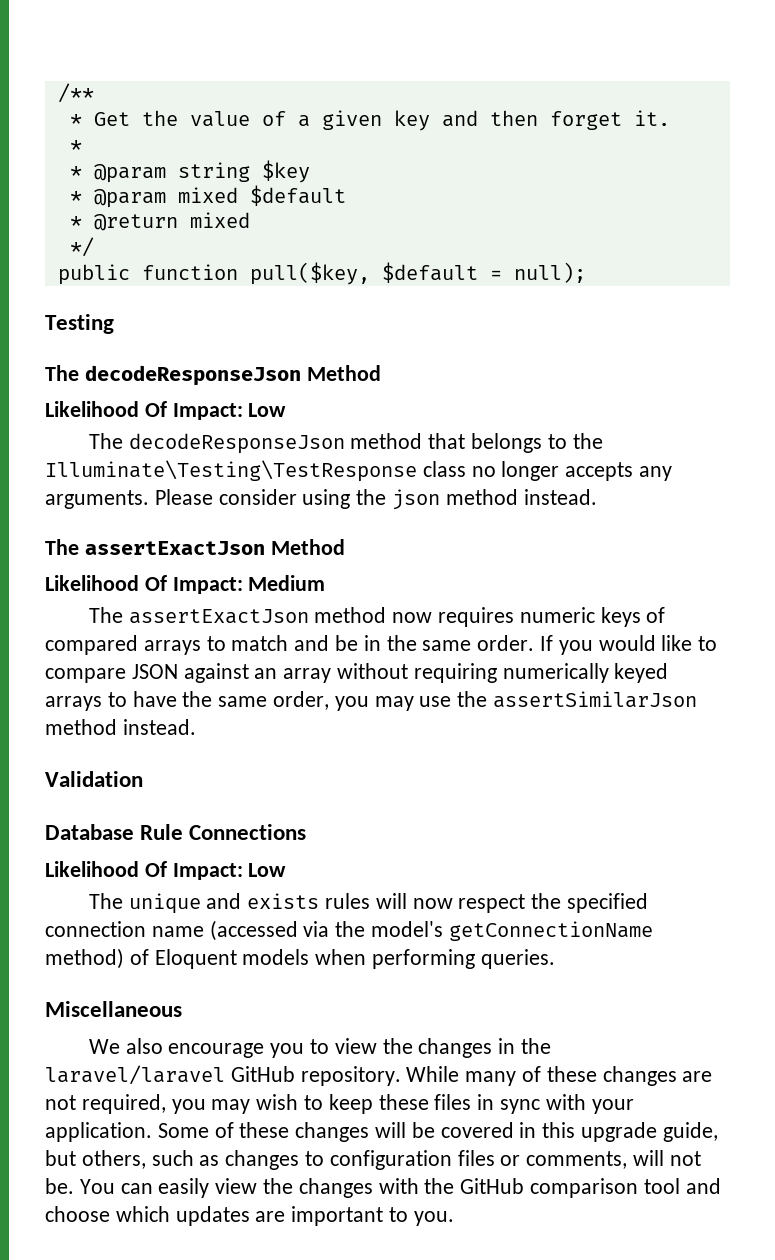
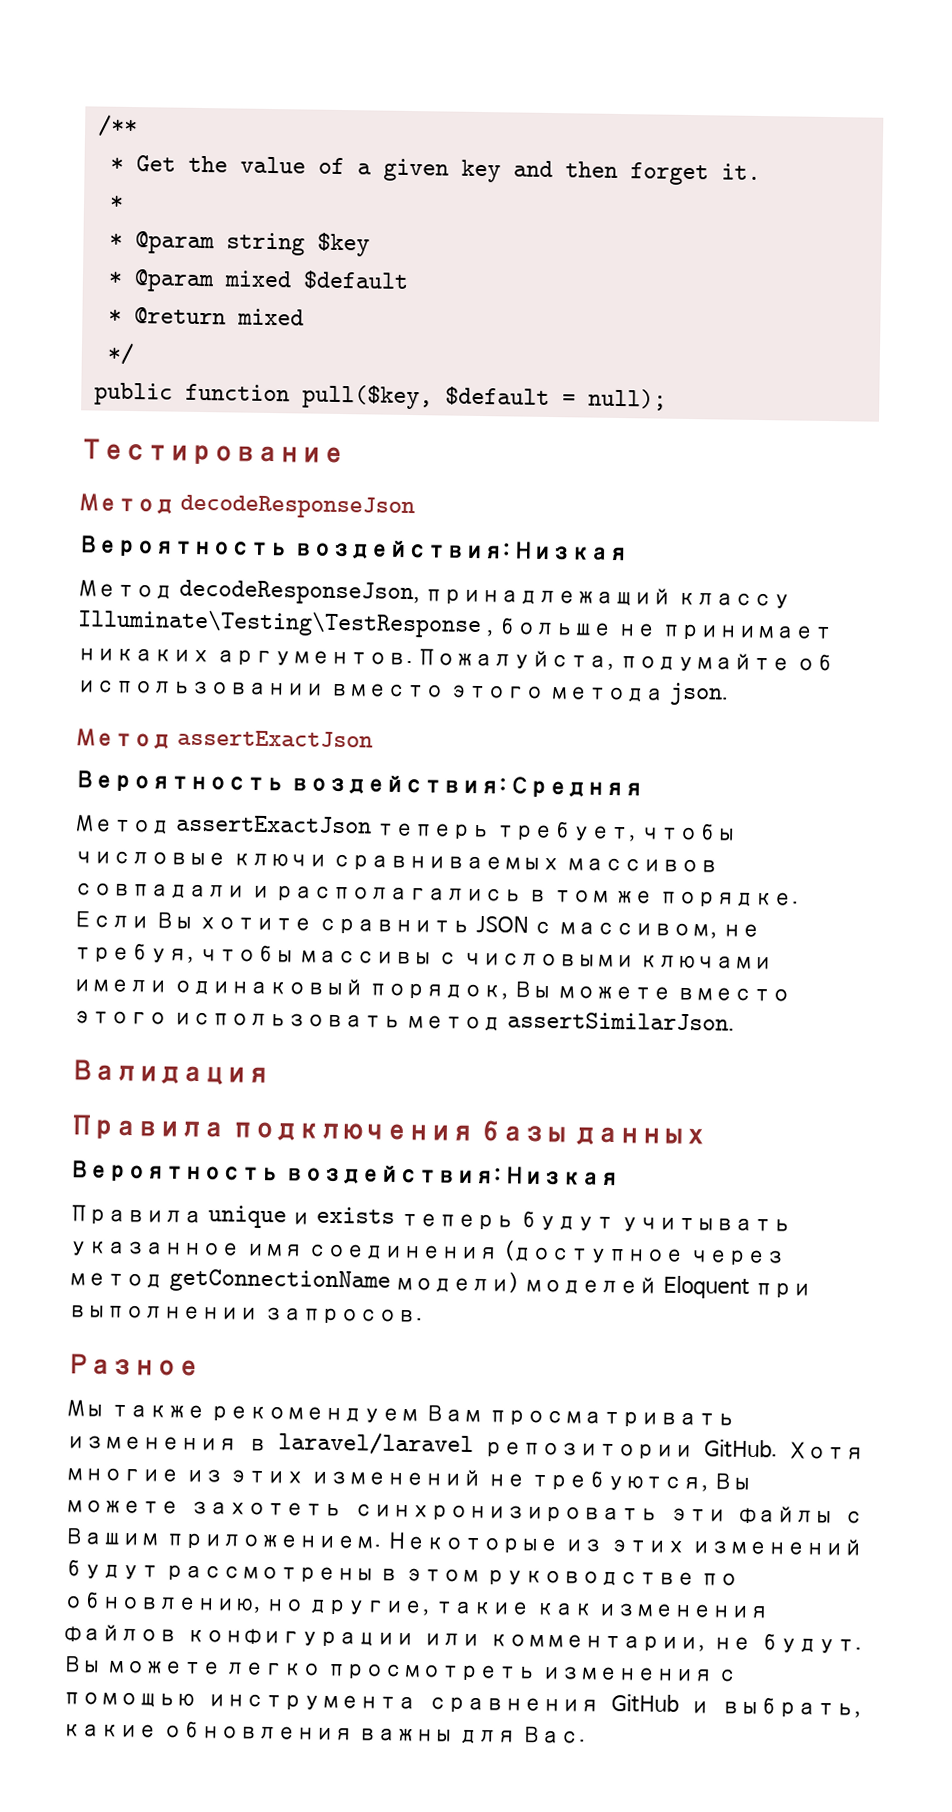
[45,314,114,334] [45,365,381,386] [45,401,287,420] [88,433,603,454] [45,460,673,482] [45,489,597,510] [45,539,345,555] [45,575,326,594] [88,607,666,627] [45,635,718,655] [45,663,669,683] [45,691,698,711] [45,719,196,735] [45,771,143,787] [45,824,307,840] [45,861,287,880] [88,893,649,914] [45,920,653,941] [45,948,555,969] [45,1001,182,1017] [88,1038,552,1058] [45,1065,713,1086] [45,1094,634,1114] [45,1122,718,1142] [45,1150,701,1170] [45,1178,721,1198] [45,1206,454,1226] Testing // The decodeResponseJson Method // Likelihood Of Impact: Low // The decodeResponseJson method that belongs to the Illuminate\Testing\TestResponse class no longer accepts any arguments. Please consider using the json method instead. // The assertExactJson Method // Likelihood Of Impact: Medium // The assertExactJson method now requires numeric keys of compared arrays to match and be in the same order. If you would like to compare JSON against an array without requiring numerically keyed arrays to have the same order, you may use the assertSimilarJson method instead. // Validation // Database Rule Connections // Likelihood Of Impact: Low // The unique and exists rules will now respect the specified connection name (accessed via the model's getConnectionName method) of Eloquent models when performing queries. // Miscellaneous // We also encourage you to view the changes in the laravel/laravel GitHub repository. While many of these changes are not required, you may wish to keep these files in sync with your application. Some of these changes will be covered in this upgrade guide, but others, such as changes to configuration files or comments, will not be. You can easily view the changes with the GitHub comparison tool and choose which updates are important to you. -> [80,438,345,467] [79,493,415,520] [78,535,630,562] [78,579,793,609] [77,608,834,642] [77,647,835,673] [77,679,729,706] [76,728,373,750] [75,770,645,799] [75,814,737,842] [74,850,720,873] [74,882,800,908] [73,910,761,939] [73,942,774,970] [72,976,792,1002] [72,1010,736,1032] [71,1059,270,1087] [70,1114,707,1147] [70,1160,621,1187] [69,1204,793,1234] [68,1240,786,1266] [68,1268,813,1299] [68,1304,423,1325] [67,1353,200,1377] [66,1399,736,1428] [66,1431,865,1460] [65,1467,753,1492] [65,1499,864,1525] [64,1527,863,1556] [64,1559,740,1588] [63,1591,771,1619] [63,1624,862,1654] [62,1655,739,1682] [62,1691,861,1718] [62,1720,586,1745] Тестирование // Метод decodeResponseJson // Вероятность воздействия: Низкая // Метод decodeResponseJson, принадлежащий классу Illuminate\Testing\TestResponse , больше не принимает никаких аргументов. Пожалуйста, подумайте об использовании вместо этого метода json. // Метод assertExactJson // Вероятность воздействия: Средняя // Метод assertExactJson теперь требует, чтобы числовые ключи сравниваемых массивов совпадали и располагались в том же порядке. Если Вы хотите сравнить JSON с массивом, не требуя, чтобы массивы с числовыми ключами имели одинаковый порядок, Вы можете вместо этого использовать метод assertSimilarJson. // Валидация // Правила подключения базы данных // Вероятность воздействия: Низкая // Правила unique и exists теперь будут учитывать указанное имя соединения (доступное через метод getConnectionName модели) моделей Eloquent при выполнении запросов. // Разное // Мы также рекомендуем Вам просматривать изменения в laravel/laravel репозитории GitHub. Хотя многие из этих изменений не требуются, Вы можете захотеть синхронизировать эти файлы с Вашим приложением. Некоторые из этих изменений будут рассмотрены в этом руководстве по обновлению, но другие, такие как изменения файлов конфигурации или комментарии, не будут. Вы можете легко просмотреть изменения с помощью инструмента сравнения GitHub и выбрать, какие обновления важны для Вас.

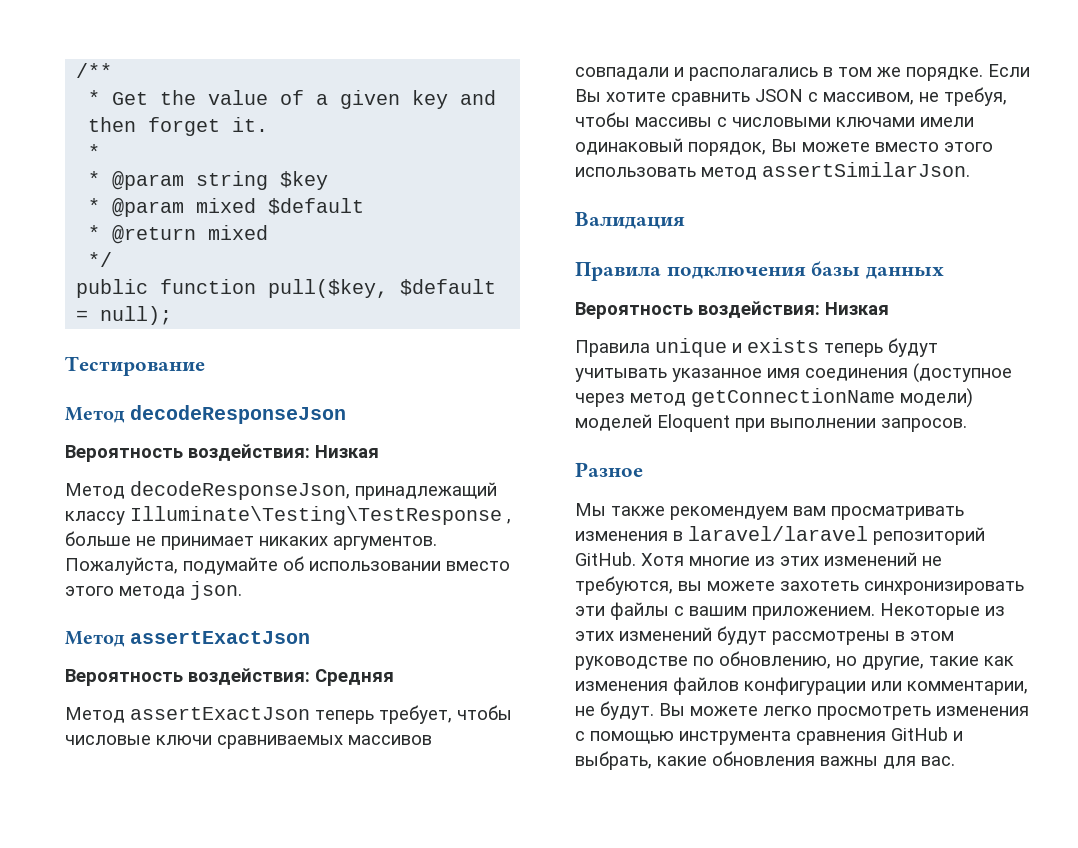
[425,1404,484,1423] Вам -> [793,506,826,516] вам
[484,1441,694,1460] репозитории -> [873,527,985,545] репозиторий
[713,1472,753,1491] Вы -> [678,581,702,591] вы
[64,1527,161,1546] Вашим -> [689,606,747,616] вашим
[521,1725,586,1744] Вас. -> [921,756,955,766] вас.

